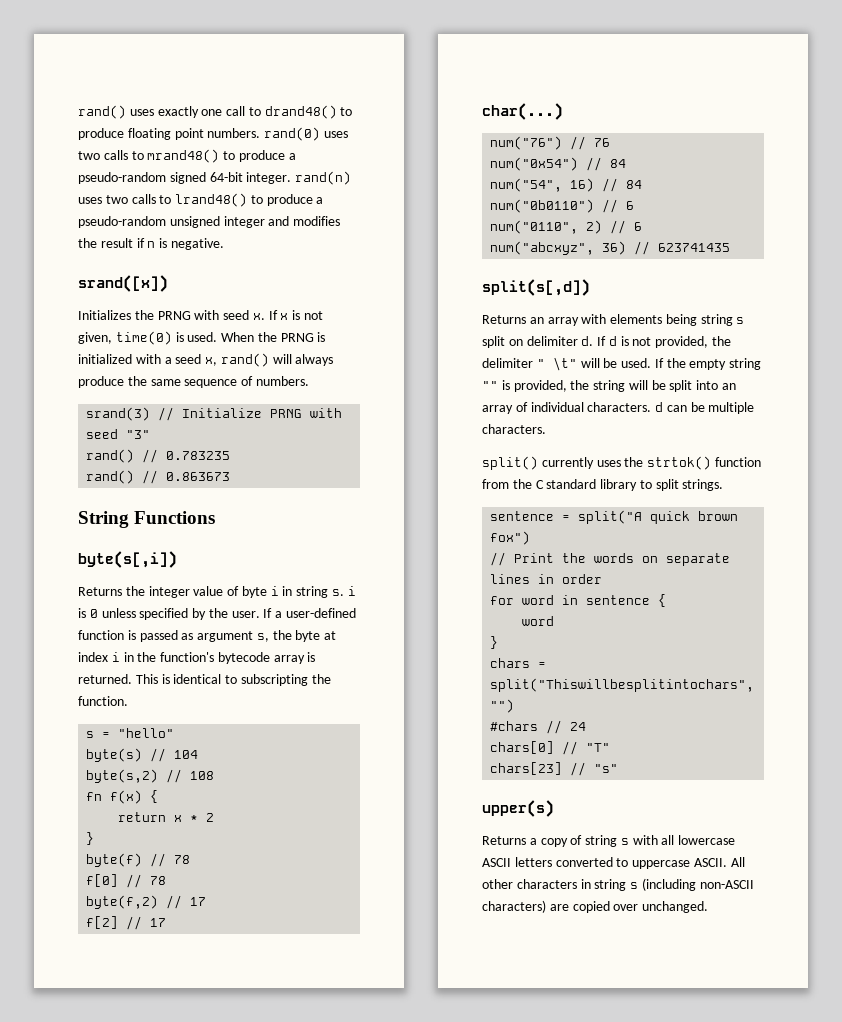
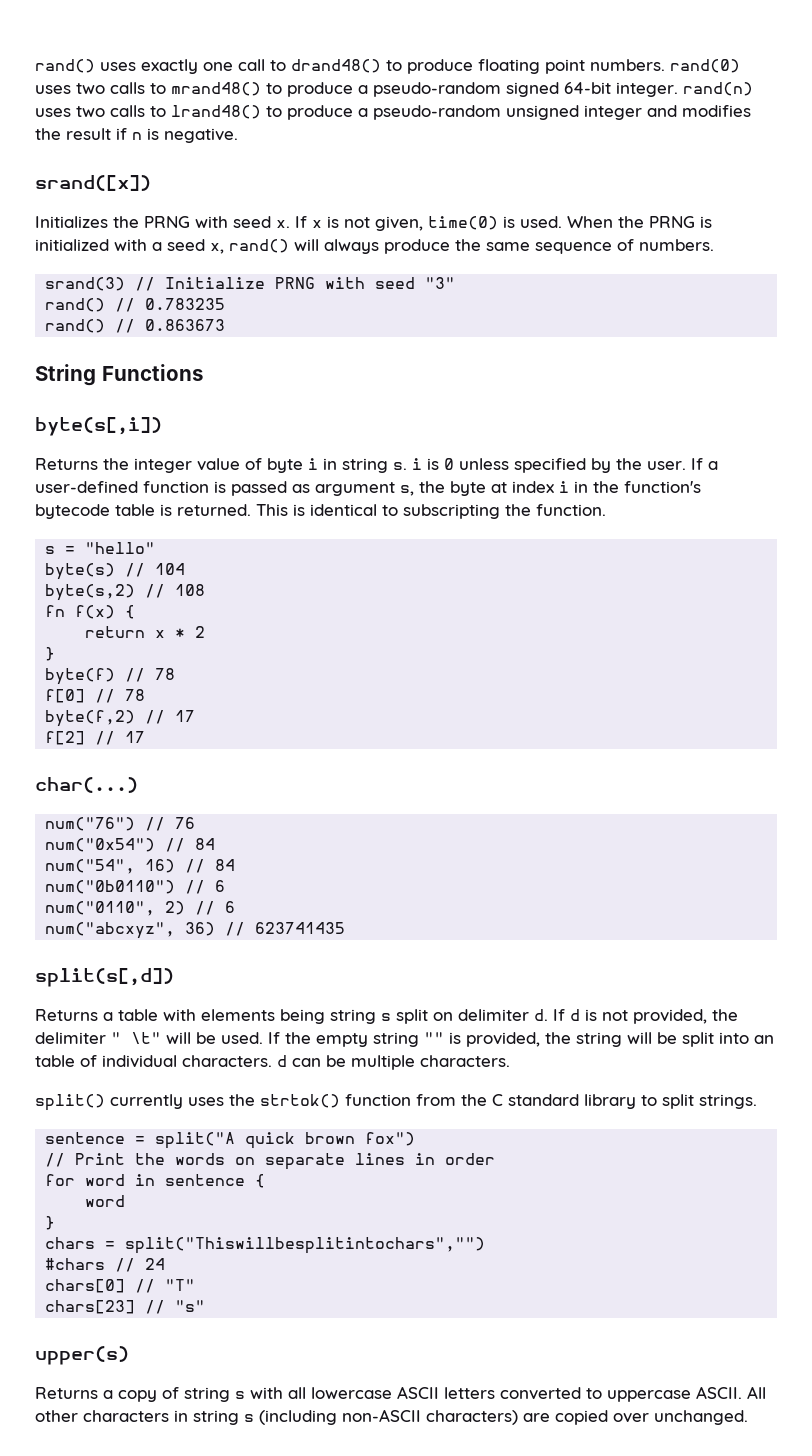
[273,655,305,664] array -> [115,504,155,516] table
[529,317,579,326] an array -> [103,1009,158,1021] a table
[482,405,513,414] array -> [35,1055,75,1067] table

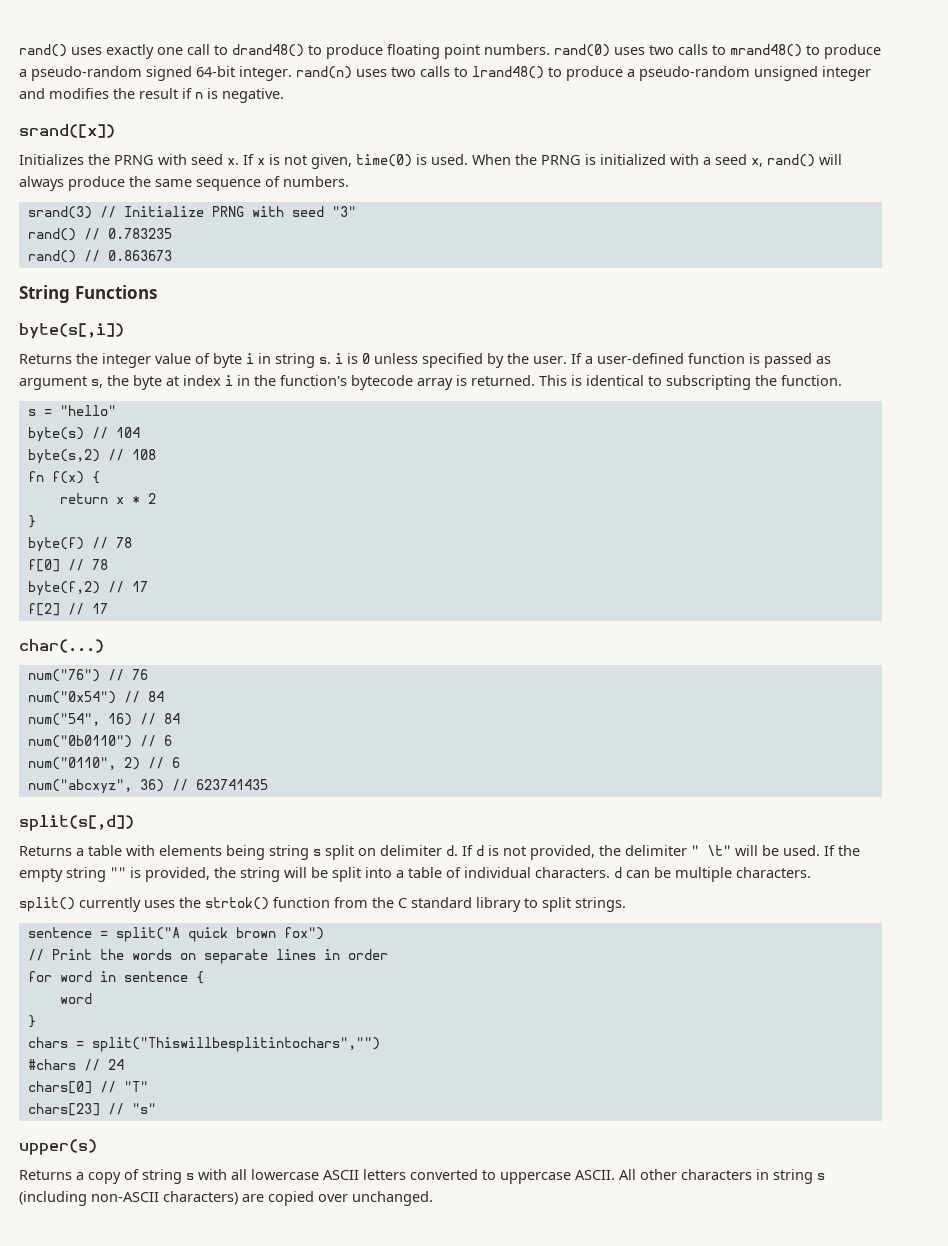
[115,504,155,516] table -> [417,378,453,390] array
[754,1035,774,1044] an -> [396,870,404,878] a

